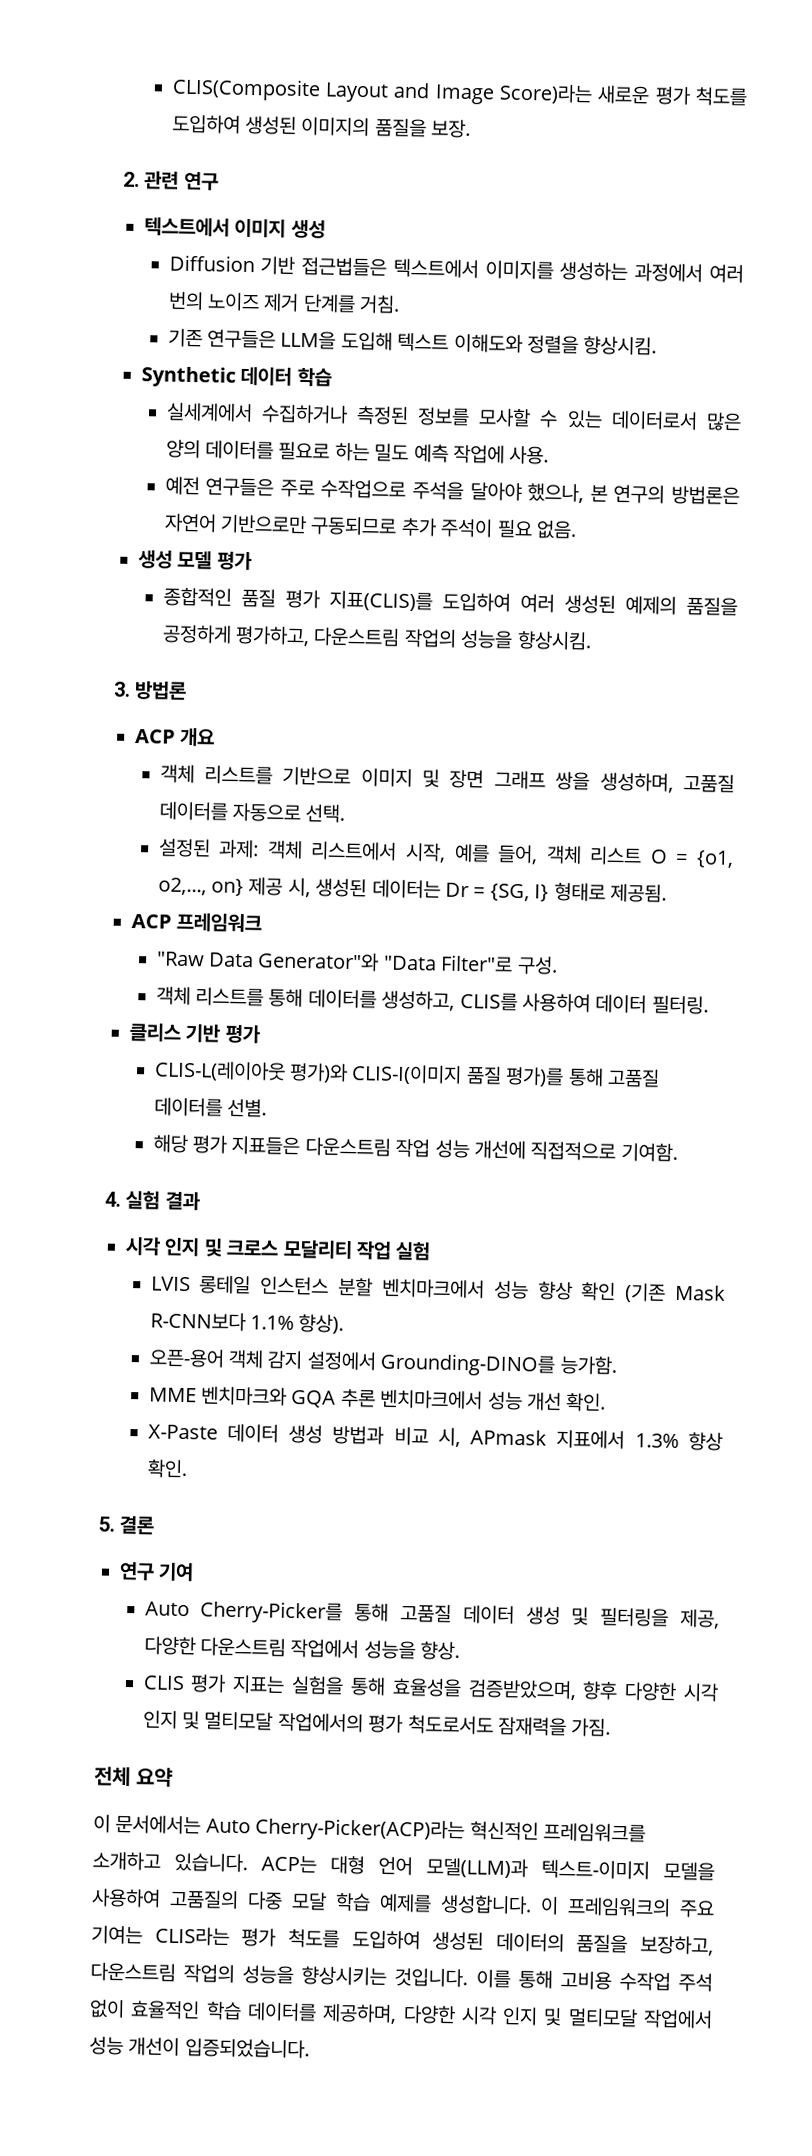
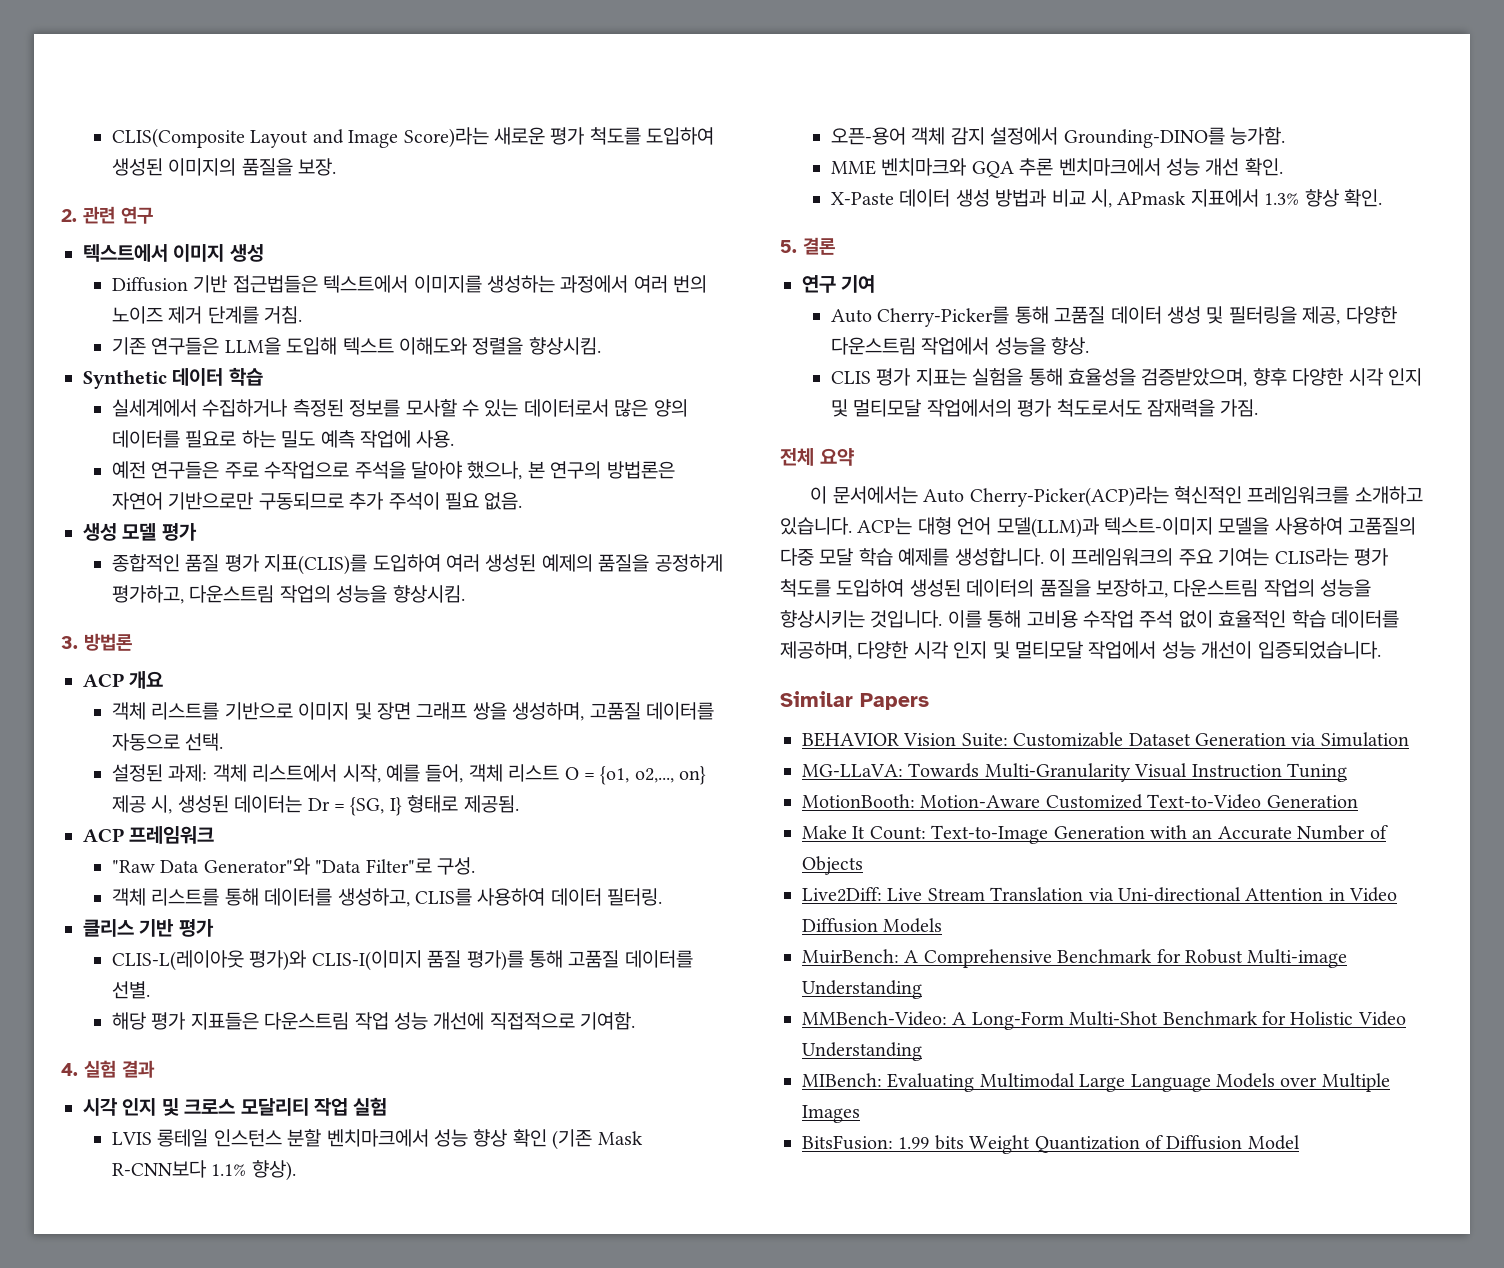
(310, 2048) none -> [780,691,929,710] [802,732,1409,747] [802,763,1347,782] [802,794,1358,809] [802,825,1388,844] [802,856,863,875] [802,887,1398,902] [802,918,943,933] [802,949,1348,968] [802,980,922,999] [802,1011,1406,1030] [802,1042,922,1061] [802,1073,1390,1092] [802,1105,860,1123] [802,1135,1300,1154] // Similar Papers // BEHAVIOR Vision Suite: Customizable Dataset Generation via Simulation // MG-LLaVA: Towards Multi-Granularity Visual Instruction Tuning // MotionBooth: Motion-Aware Customized Text-to-Video Generation // Make It Count: Text-to-Image Generation with an Accurate Number of Objects // Live2Diff: Live Stream Translation via Uni-directional Attention in Video Diffusion Models // MuirBench: A Comprehensive Benchmark for Robust Multi-image Understanding // MMBench-Video: A Long-Form Multi-Shot Benchmark for Holistic Video Understanding // MIBench: Evaluating Multimodal Large Language Models over Multiple Images // BitsFusion: 1.99 bits Weight Quantization of Diffusion Model

